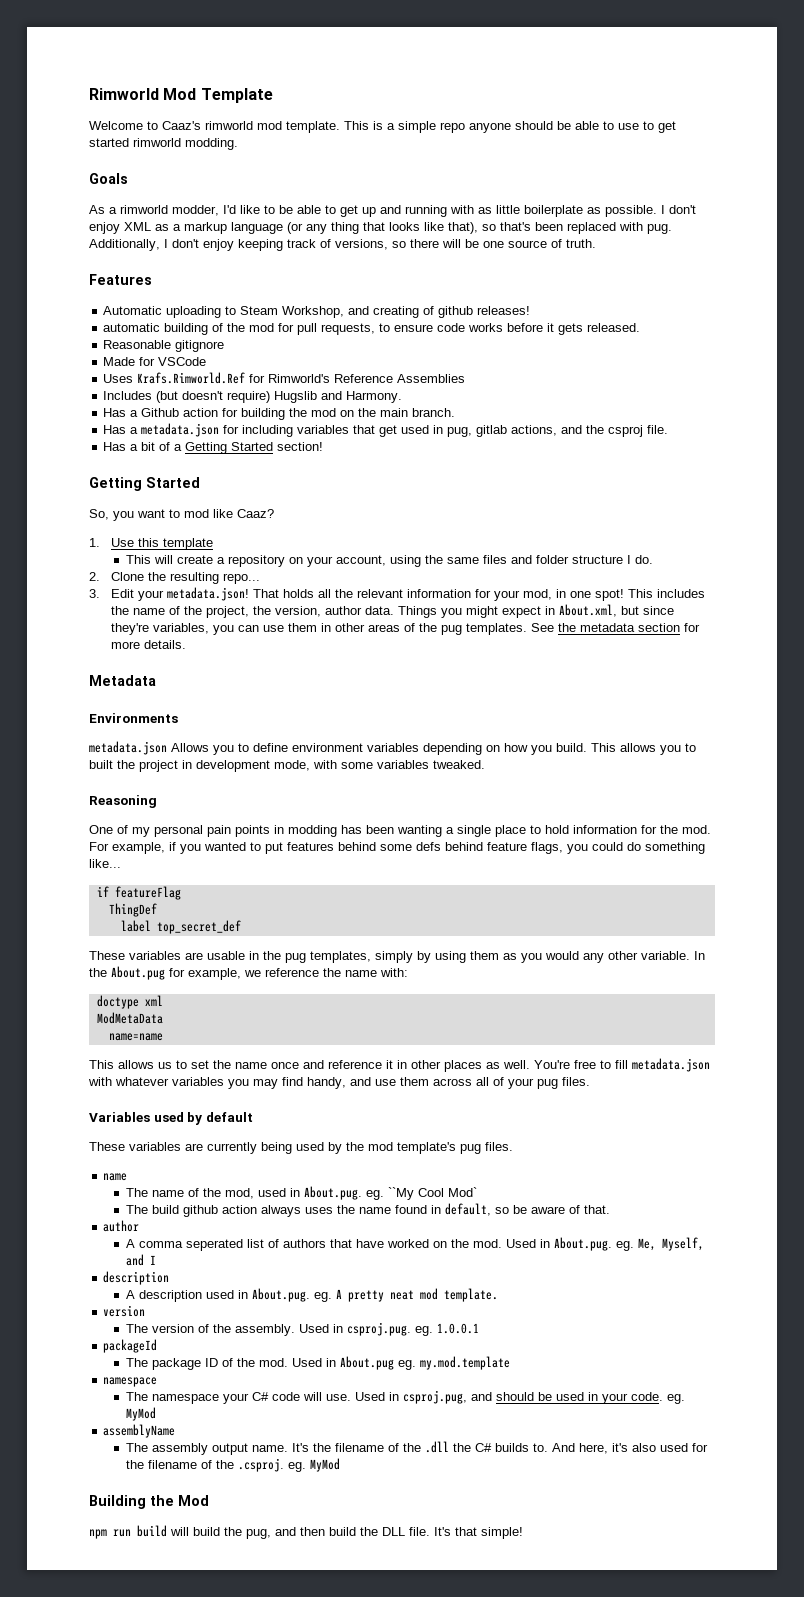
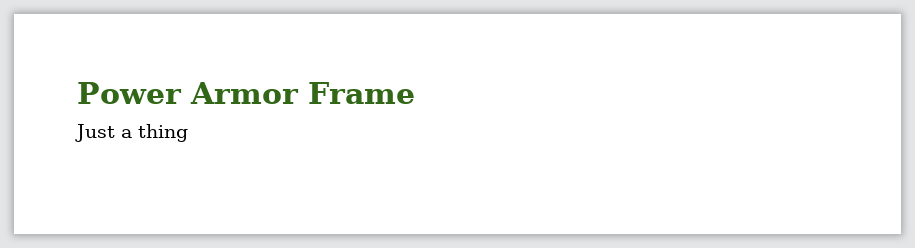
[89,88,273,103] [89,121,676,133] [89,138,238,150] [89,173,128,184] [89,205,696,217] [89,222,672,234] [89,239,596,251] [89,274,152,285] [103,306,531,318] [103,323,641,335] [103,340,225,352] [103,357,207,366] [103,372,466,384] [103,391,403,403] [103,408,456,420] [103,423,669,437] [103,442,324,454] [89,477,200,491] [89,509,274,521] [89,538,214,550] [125,555,653,567] [89,572,261,584] [89,587,706,601] [111,604,675,618] [111,623,701,635] [111,640,187,649] [89,675,156,686] [89,713,178,723] [89,741,696,755] [89,760,485,772] [89,795,157,808] [89,825,711,837] [89,842,705,854] [89,859,121,868] [96,886,181,900] [108,903,157,917] [120,920,241,934] [89,951,705,963] [89,966,408,980] [96,995,163,1009] [96,1012,163,1024] [108,1033,163,1041] [89,1058,710,1072] [88,1077,590,1089] [89,1112,253,1125] [89,1142,513,1154] [103,1173,128,1181] [125,1186,477,1200] [125,1203,610,1217] [103,1220,140,1232] [125,1237,704,1251] [125,1254,156,1266] [103,1271,170,1285] [125,1288,498,1302] [103,1305,146,1317] [125,1322,479,1336] [103,1339,158,1353] [125,1356,510,1370] [103,1377,158,1387] [125,1390,685,1404] [125,1407,156,1421] [103,1424,176,1438] [125,1441,708,1455] [125,1458,340,1472] [89,1495,209,1509] [89,1525,523,1539] Rimworld Mod Template // Welcome to Caaz's rimworld mod template. This is a simple repo anyone should be able to use to get started rimworld modding. // Goals // As a rimworld modder, I'd like to be able to get up and running with as little boilerplate as possible. I don't enjoy XML as a markup language (or any thing that looks like that), so that's been replaced with pug. Additionally, I don't enjoy keeping track of versions, so there will be one source of truth. // Features // Automatic uploading to Steam Workshop, and creating of github releases! // automatic building of the mod for pull requests, to ensure code works before it gets released. // Reasonable gitignore // Made for VSCode // Uses Krafs.Rimworld.Ref for Rimworld's Reference Assemblies // Includes (but doesn't require) Hugslib and Harmony. // Has a Github action for building the mod on the main branch. // Has a metadata.json for including variables that get used in pug, gitlab actions, and the csproj file. // Has a bit of a Getting Started section! // Getting Started // So, you want to mod like Caaz? // 1. Use this template // This will create a repository on your account, using the same files and folder structure I do. // 2. Clone the resulting repo... // 3. Edit your metadata.json! That holds all the relevant information for your mod, in one spot! This includes the name of the project, the version, author data. Things you might expect in About.xml, but since they're variables, you can use them in other areas of the pug templates. See the metadata section for more details. // Metadata // Environments // metadata.json Allows you to define environment variables depending on how you build. This allows you to built the project in development mode, with some variables tweaked. // Reasoning // One of my personal pain points in modding has been wanting a single place to hold information for the mod. For example, if you wanted to put features behind some defs behind feature flags, you could do something like... // if featureFlag // ThingDef // label top_secret_def // These variables are usable in the pug templates, simply by using them as you would any other variable. In the About.pug for example, we reference the name with: // doctype xml // ModMetaData // name=name // This allows us to set the name once and reference it in other places as well. You're free to fill metadata.json with whatever variables you may find handy, and use them across all of your pug files. // Variables used by default // These variables are currently being used by the mod template's pug files. // name // The name of the mod, used in About.pug. eg. ``My Cool Mod` // The build github action always uses the name found in default, so be aware of that. // author // A comma seperated list of authors that have worked on the mod. Used in About.pug. eg. Me, Myself, and I // description // A description used in About.pug. eg. A pretty neat mod template. // version // The version of the assembly. Used in csproj.pug. eg. 1.0.0.1 // packageId // The package ID of the mod. Used in About.pug eg. my.mod.template // namespace // The namespace your C# code will use. Used in csproj.pug, and should be used in your code. eg. MyMod // assemblyName // The assembly output name. It's the filename of the .dll the C# builds to. And here, it's also used for the filename of the .csproj. eg. MyMod // Building the Mod // npm run build will build the pug, and then build the DLL file. It's that simple! -> [77,82,415,104] [75,124,188,142] Power Armor Frame // Just a thing

